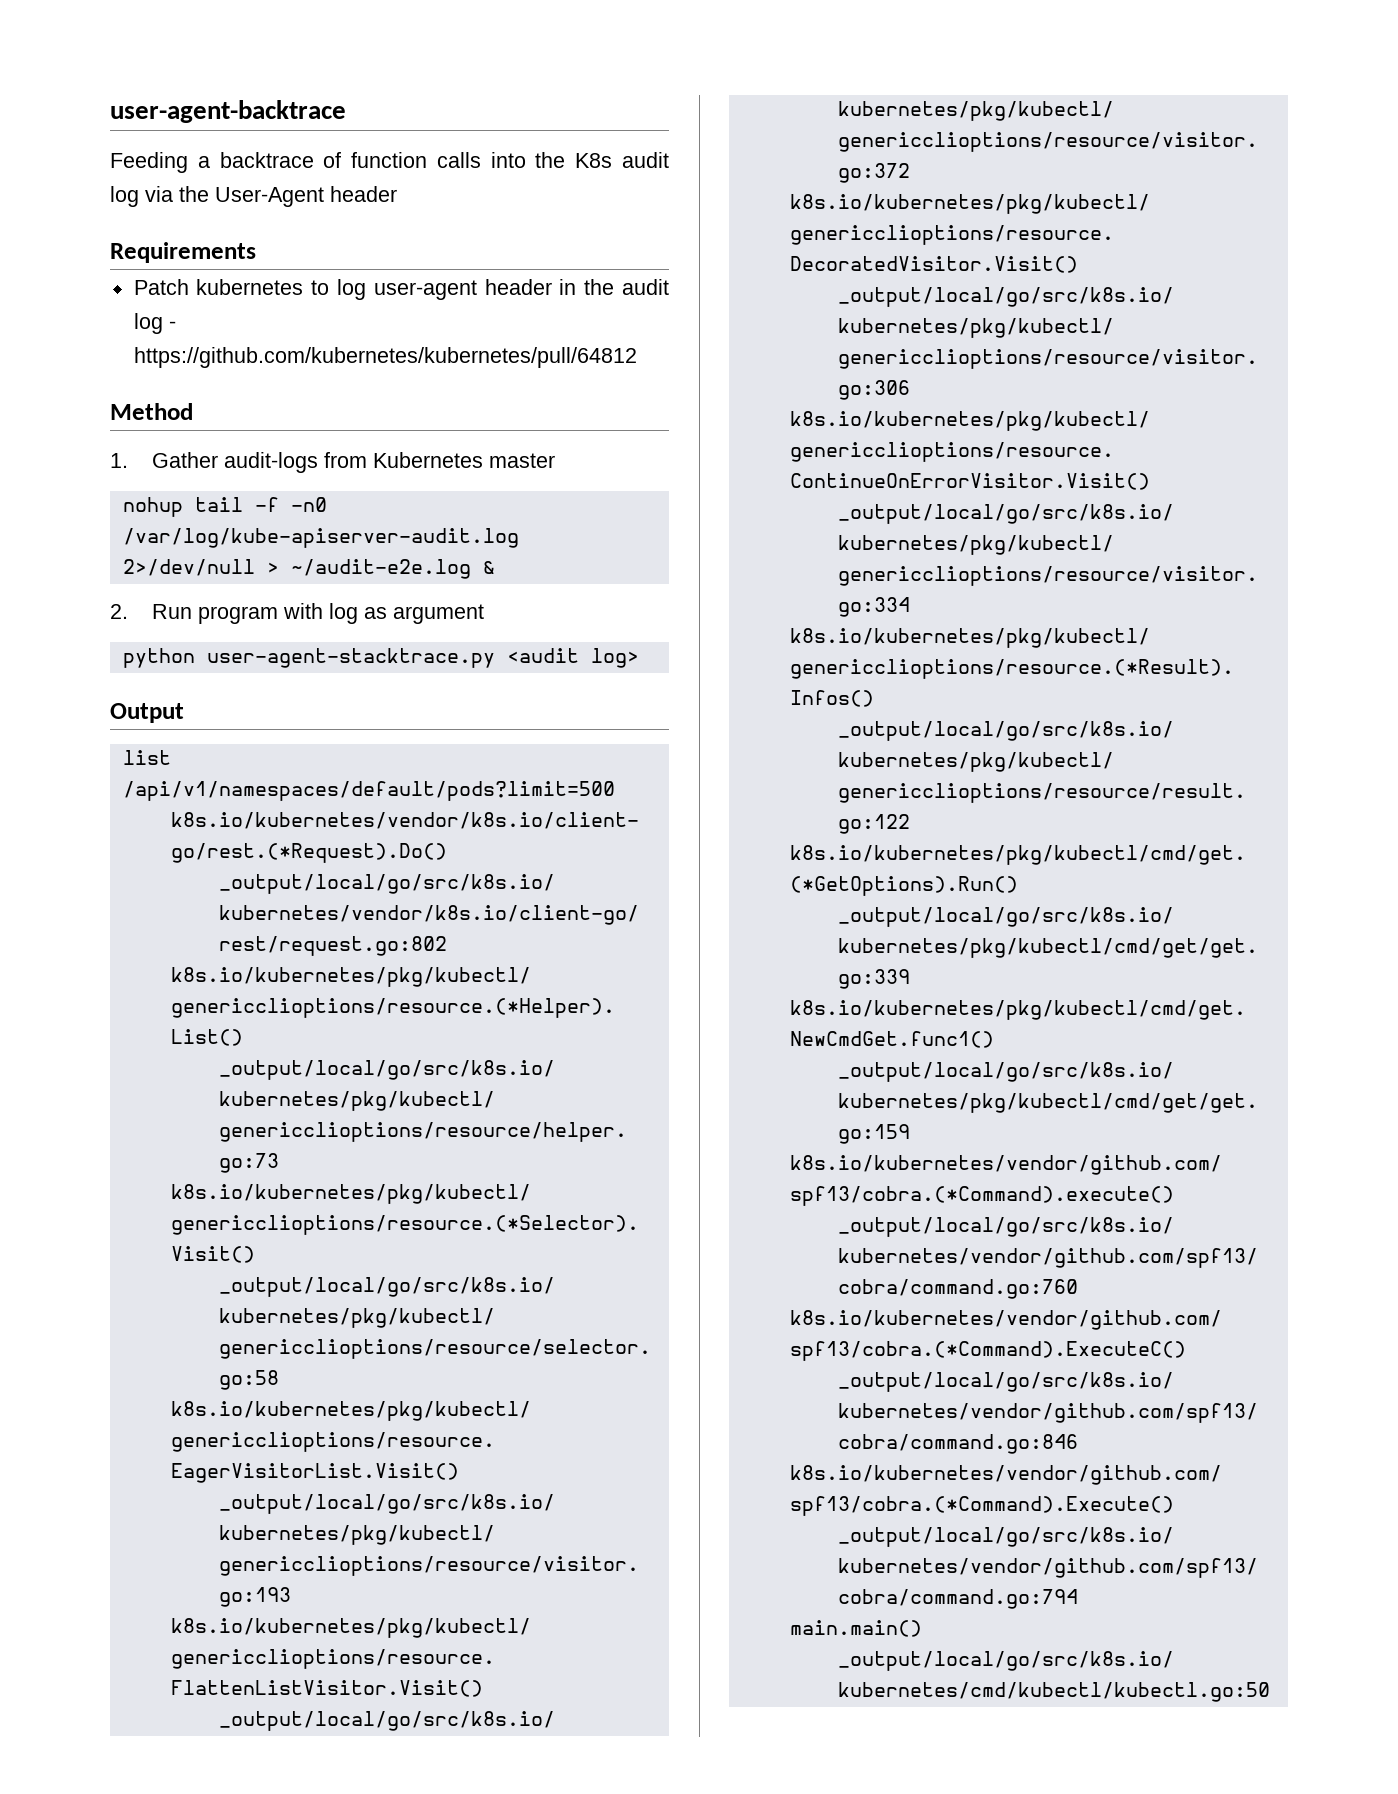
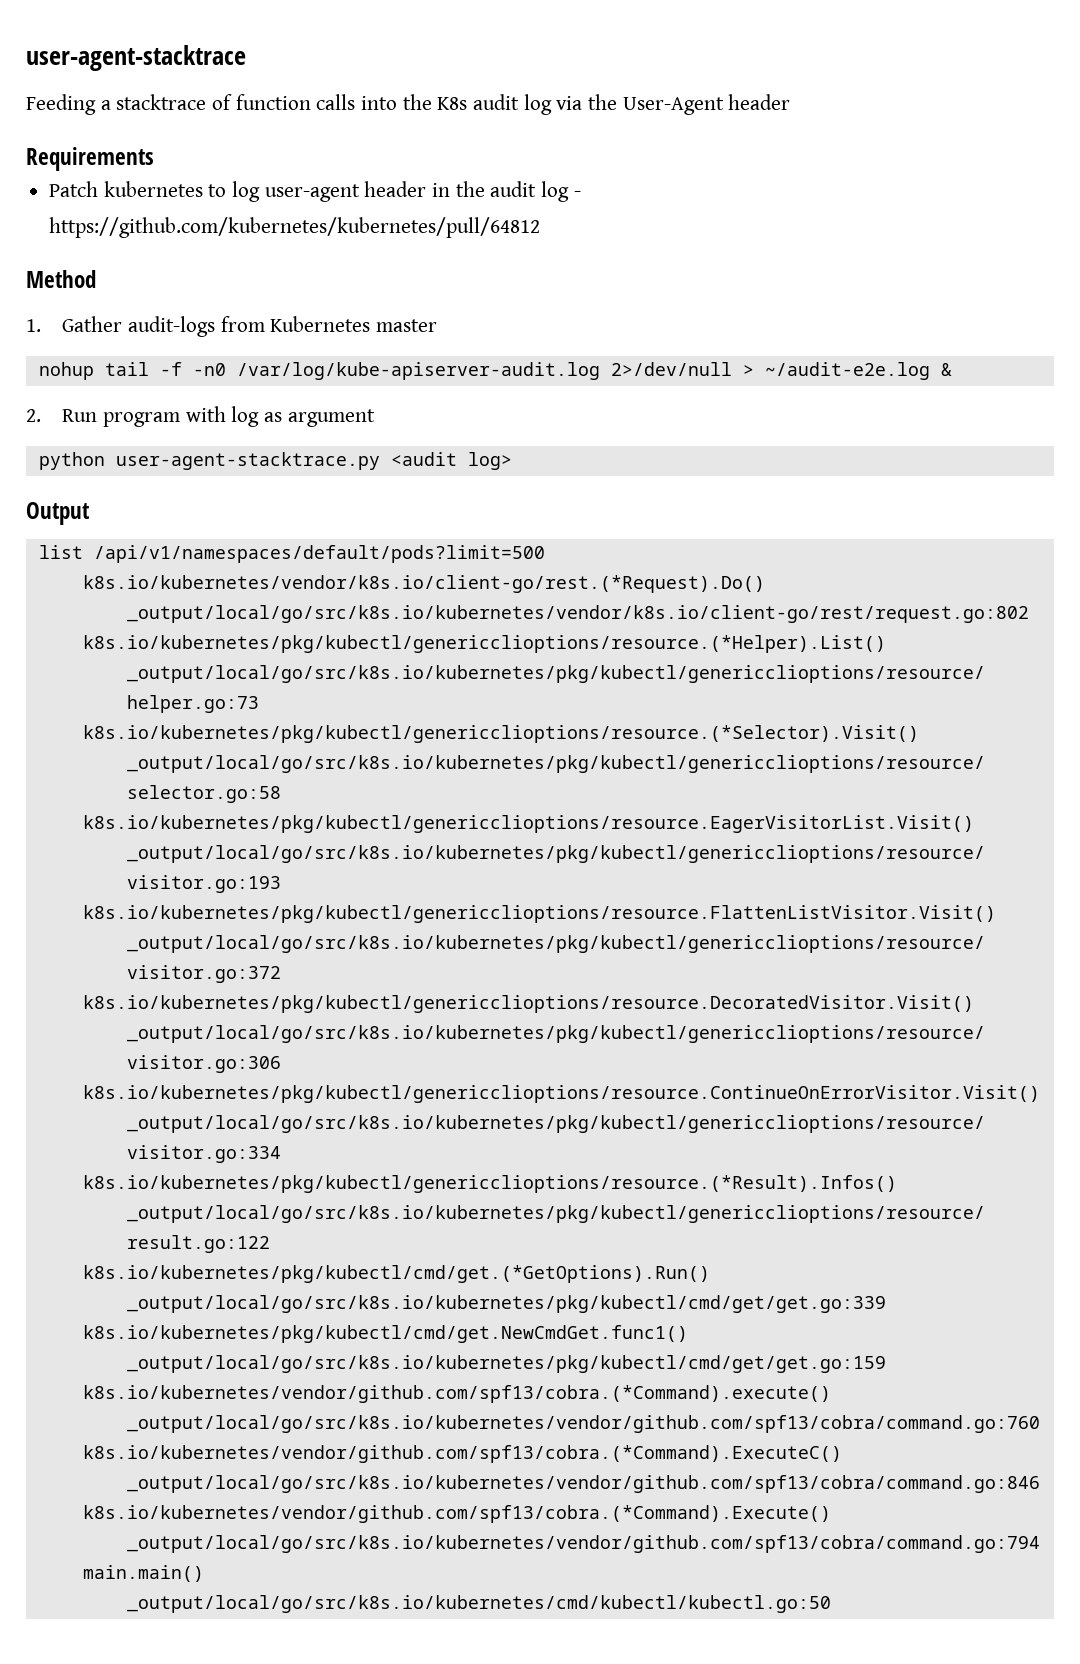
[110,100,346,123] user-agent-backtrace -> [26,45,246,71] user-agent-stacktrace
[219,152,314,168] backtrace -> [116,94,207,110] stacktrace

